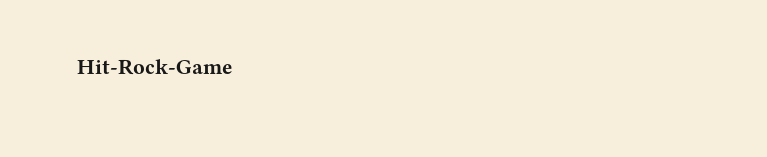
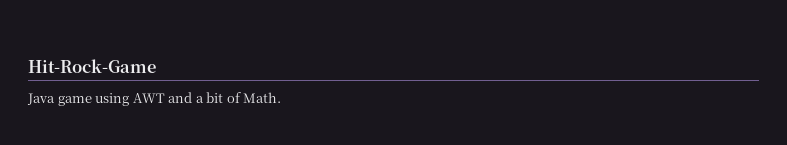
(233, 67) none -> [27,92,282,106] // Java game using AWT and a bit of Math.

